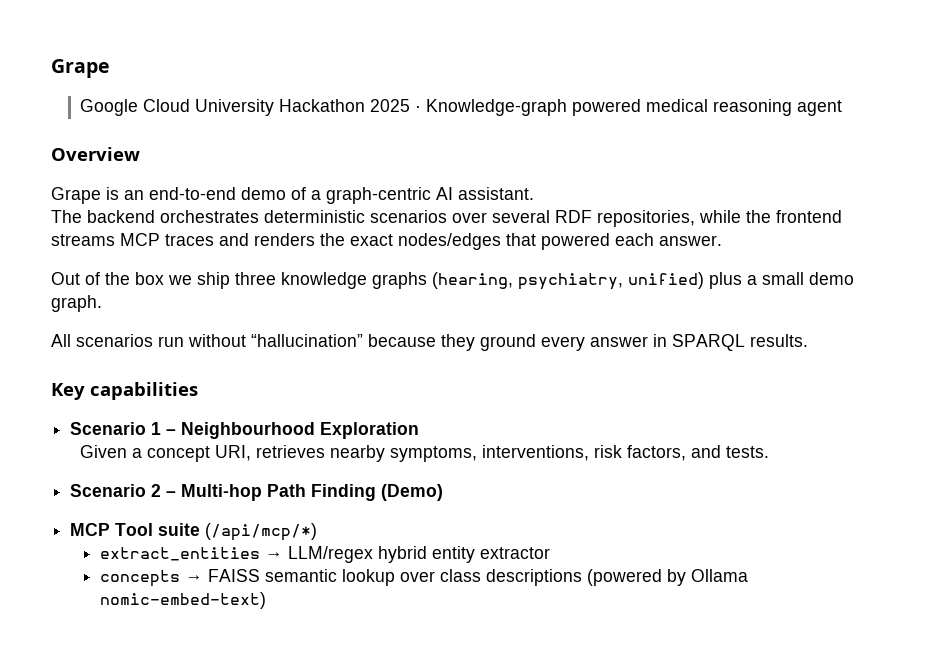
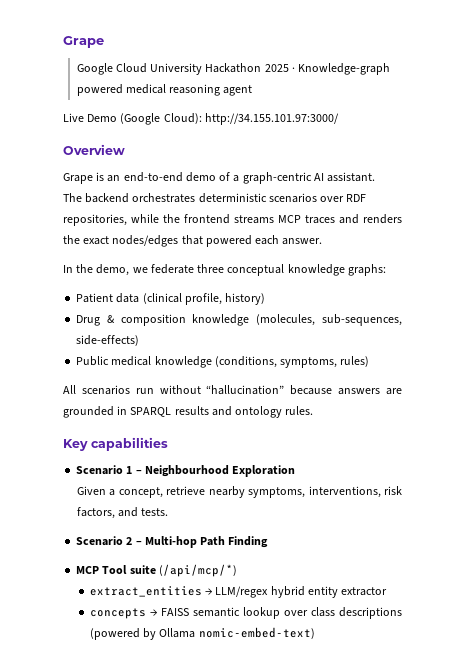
(843, 108) none -> [63,113,339,125] // Live Demo (Google Cloud): http://34.155.101.97:3000/
[492,210,550,223] several -> (345, 199) none
[51,272,854,290] [51,295,102,312] Out of the box we ship three knowledge graphs (hearing, psychiatry, unified) plus a small demo graph. -> [63,264,386,276] [76,293,266,305] [76,314,402,326] [76,335,140,346] [76,356,370,368] In the demo, we federate three conceptual knowledge graphs: // Patient data (clinical profile, history) // Drug & composition knowledge (molecules, sub‑sequences, side‑effects) // Public medical knowledge (conditions, symptoms, rules)
[441,334,808,351] they ground every answer in SPARQL results. -> [338,388,402,395] [63,406,314,418] answers are grounded in SPARQL results and ontology rules.
[147,445,326,462] concept URI, retrieves -> [118,486,206,498] concept, retrieve
[381,484,444,501] (Demo) -> (269, 542) none

